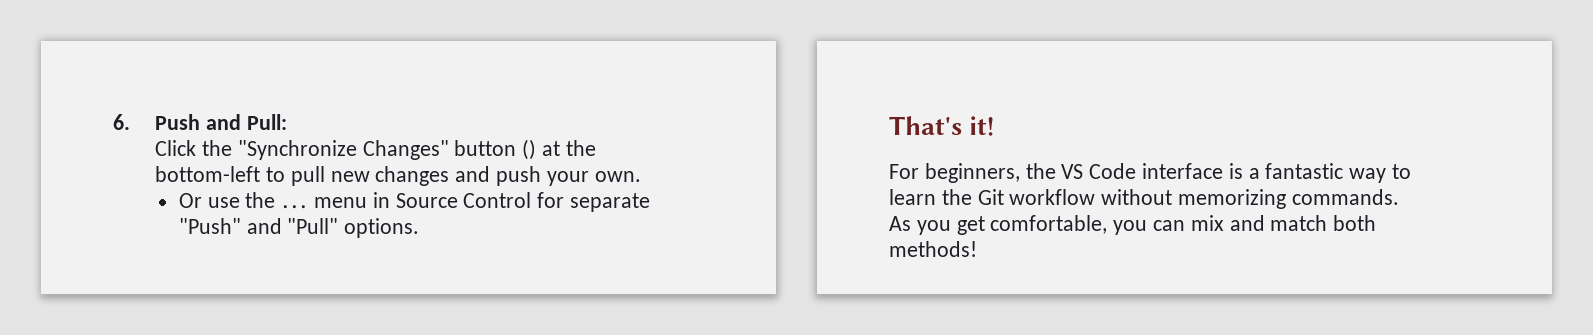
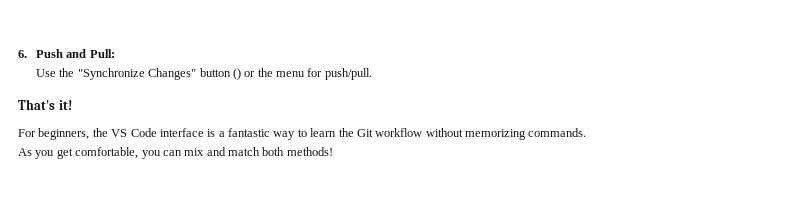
[155,140,197,156] Click -> [36,69,57,77] Use
[541,140,596,156] [155,166,641,186] [178,192,651,212] [178,218,420,238] at the bottom-left to pull new changes and push your own. // Or use the ... menu in Source Control for separate "Push" and "Pull" options. -> [244,68,372,80] or the menu for push/pull.

